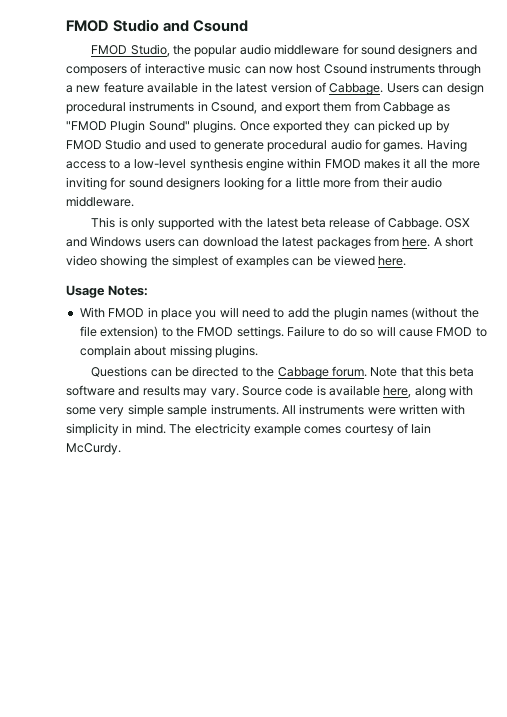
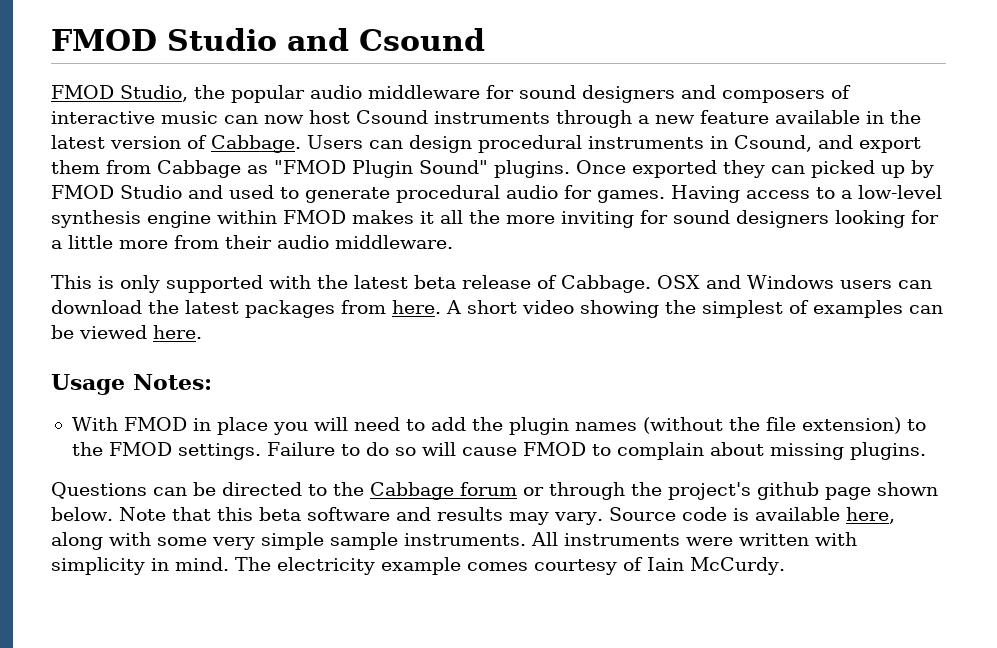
[331,366,367,377] forum. -> [460,482,938,500] [51,507,113,521] forum or through the project's github page shown below.

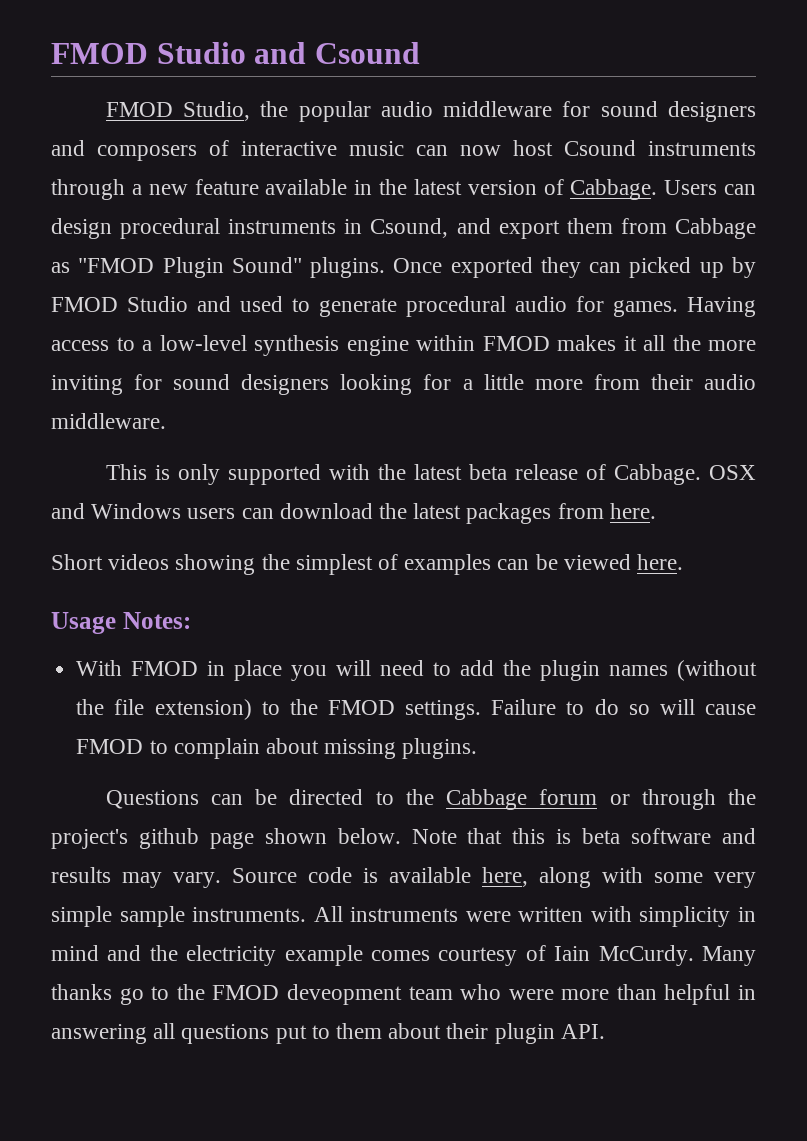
[446,300,574,314] A short video -> [51,554,170,570] // Short videos
(253, 514) none -> [556,829,572,844] is
[175,557,271,571] mind. The -> [51,945,178,961] mind and the
(785, 566) none -> [701,946,756,966] [51,984,757,1005] [51,1023,605,1044] Many thanks go to the FMOD deveopment team who were more than helpful in answering all questions put to them about their plugin API.

